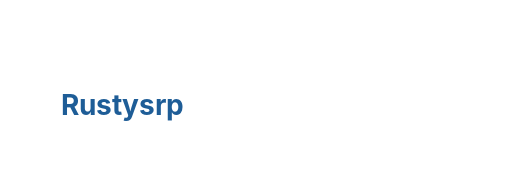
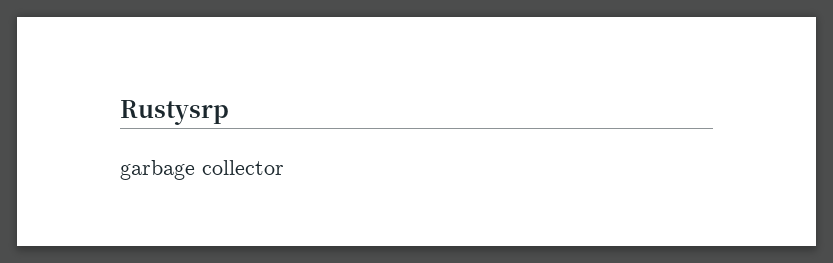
(184, 107) none -> [120,160,284,180] // garbage collector

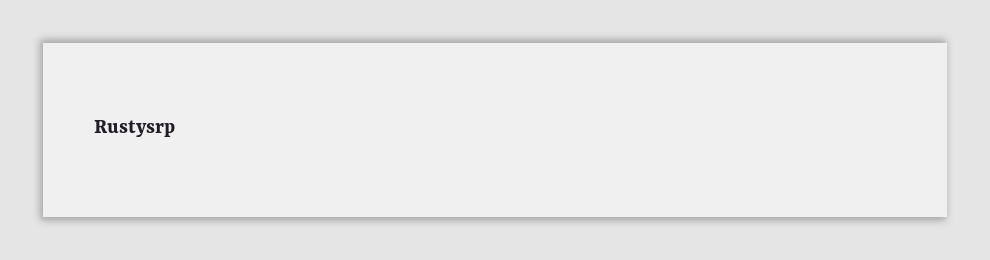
[120,160,284,180] // garbage collector -> (175, 128) none

